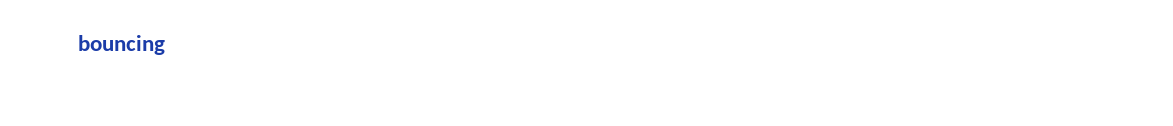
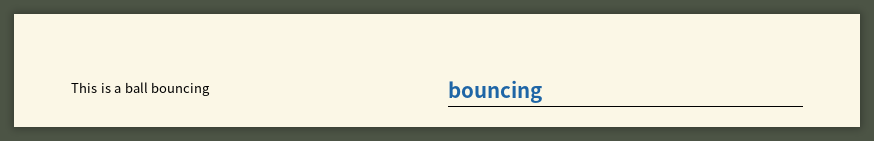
[78,35,165,55] bouncing -> [71,82,211,96] [448,80,542,103] This is a ball bouncing // bouncing

